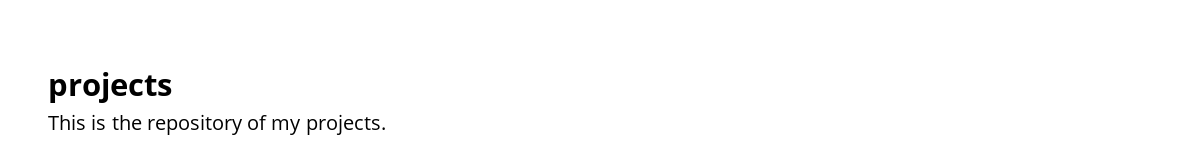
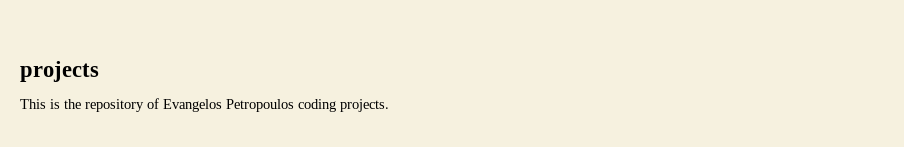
[271,119,302,135] my -> [163,99,336,112] Evangelos Petropoulos coding

